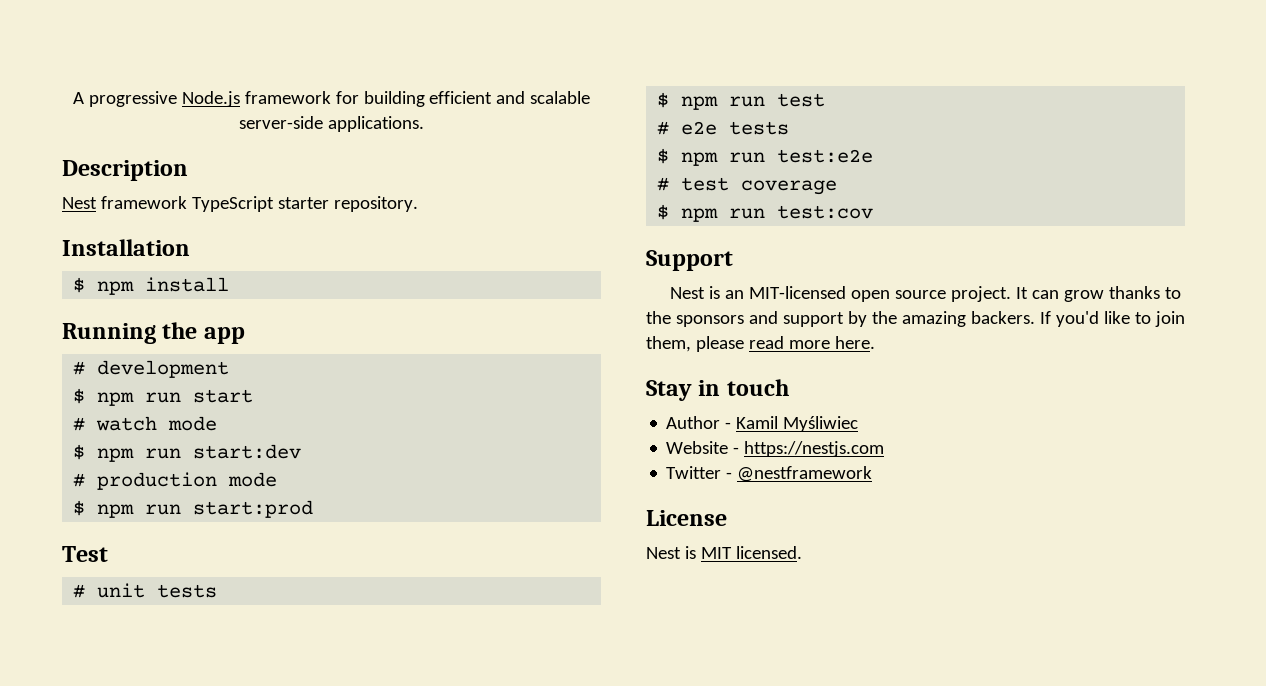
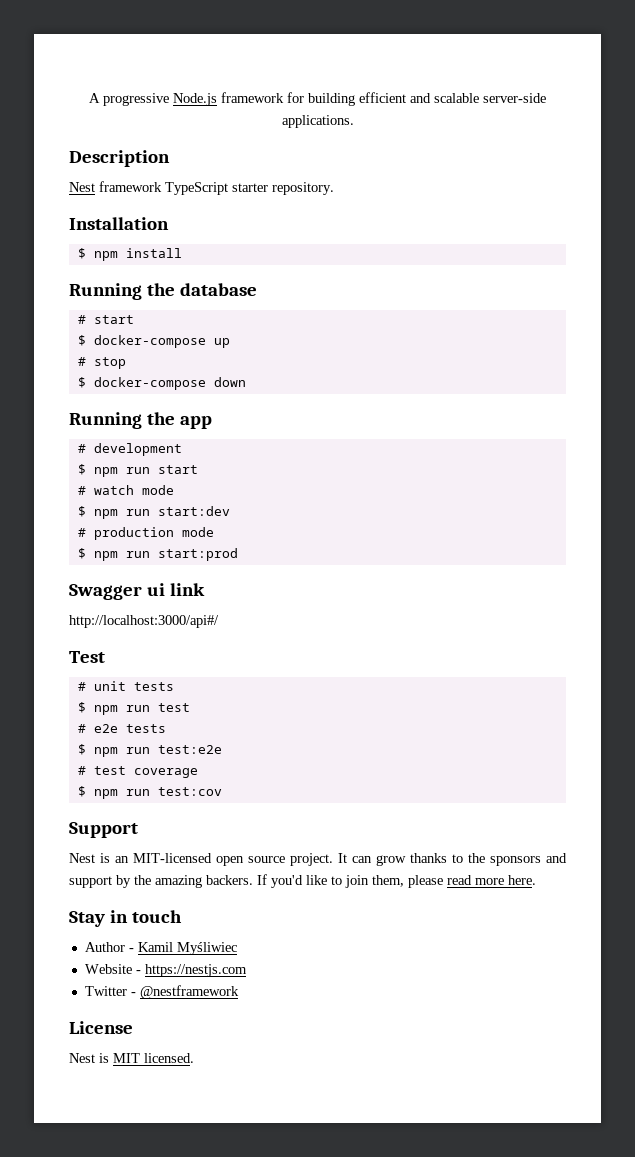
(230, 284) none -> [69,283,257,300] [77,315,134,324] [77,335,230,348] [77,357,126,369] [77,377,246,390] // Running the database // # start // $ docker-compose up // # stop // $ docker-compose down
(314, 509) none -> [69,583,205,600] [69,615,219,628] // Swagger ui link // http://localhost:3000/api#/

